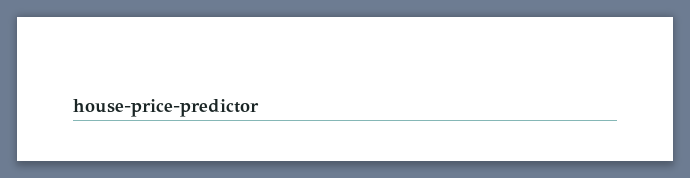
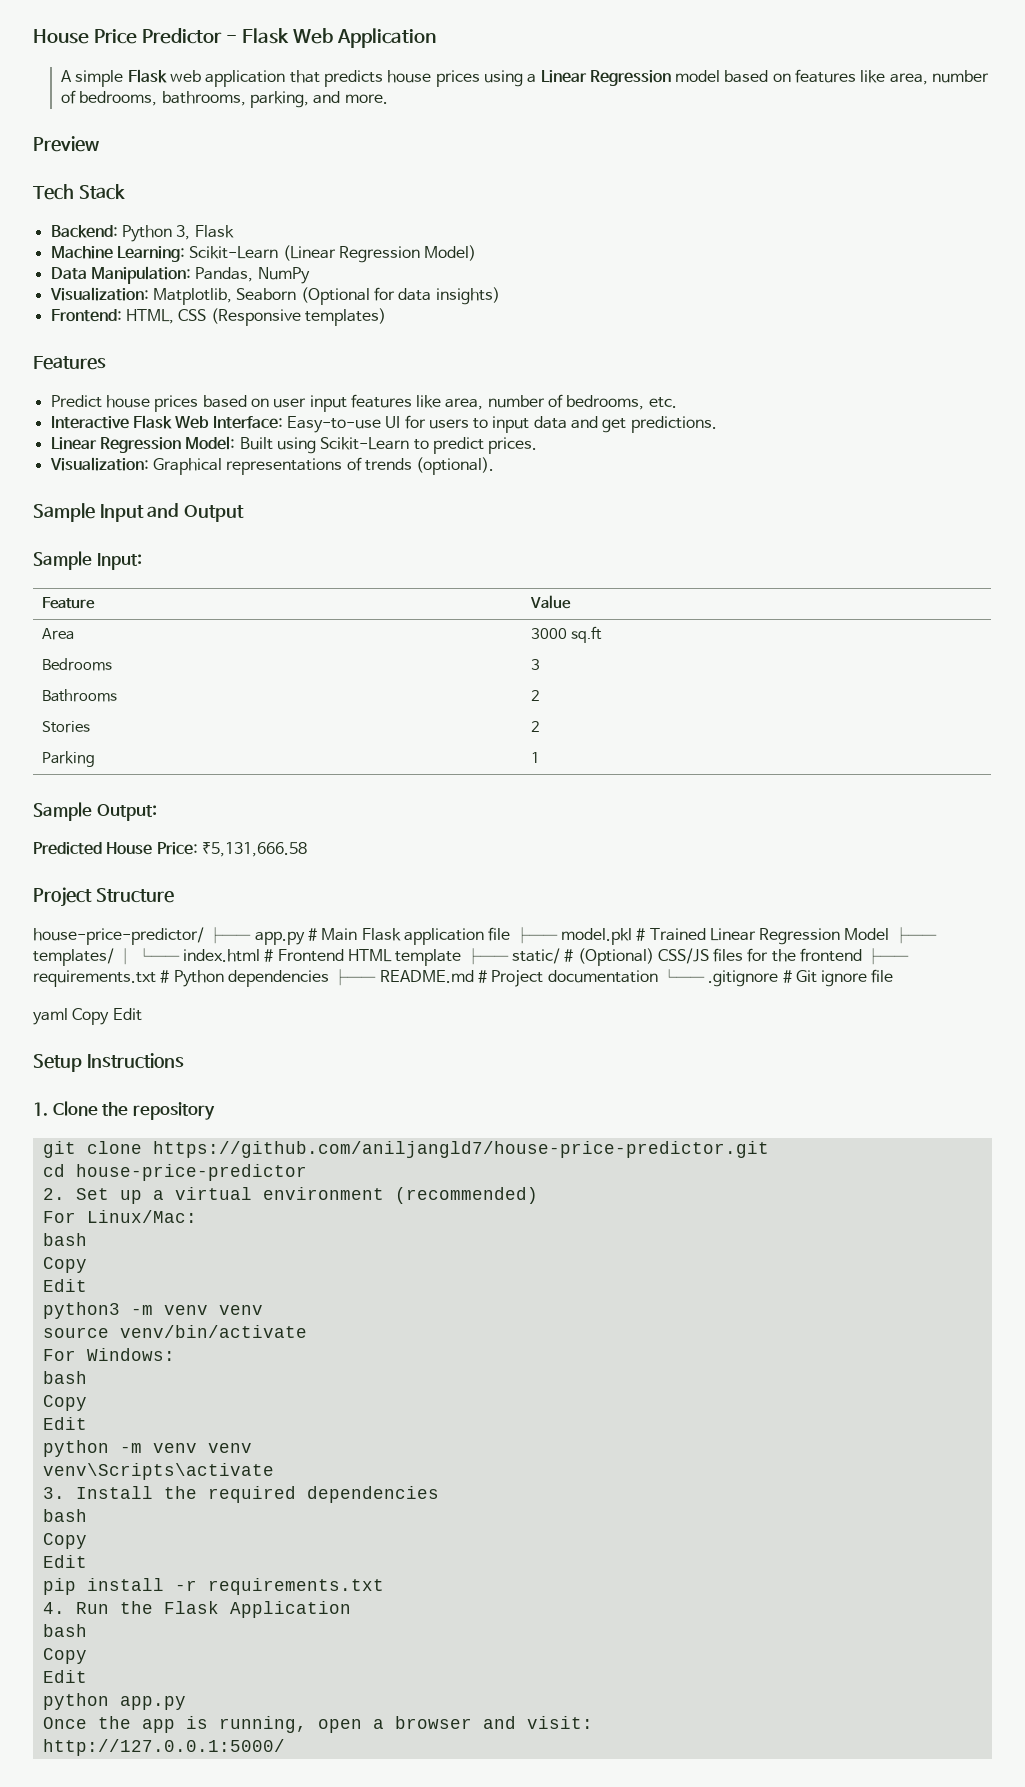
[73,99,259,117] house-price-predictor -> [33,28,436,48] [60,69,990,87] [60,90,388,108] [33,136,99,152] [33,184,125,200] [50,225,234,242] [50,245,477,263] [50,266,310,284] [49,287,500,305] [50,308,386,326] [33,356,106,370] [50,394,677,412] [50,415,717,433] [50,436,538,454] [49,457,495,475] [33,503,245,522] [33,551,142,570] [42,597,96,609] [530,595,572,609] [42,628,75,640] [531,626,603,643] [42,658,113,671] [531,659,541,670] [42,689,118,702] [531,690,541,701] [42,721,91,733] [531,721,541,732] [42,751,96,767] [531,752,541,763] [33,802,157,821] [33,842,307,857] [33,887,174,907] [33,927,937,945] [33,948,910,966] [33,969,894,987] [33,1008,142,1025] [33,1053,184,1072] [33,1101,215,1120] [42,1141,769,1158] [42,1164,307,1181] [42,1187,538,1204] [42,1210,197,1223] [42,1233,87,1246] [42,1257,87,1273] [42,1279,87,1292] [42,1302,263,1319] [42,1325,307,1338] [42,1348,175,1361] [42,1371,87,1384] [42,1395,87,1411] [42,1417,87,1430] [42,1440,252,1457] [42,1463,274,1480] [42,1486,439,1503] [42,1509,87,1522] [42,1533,87,1549] [42,1555,87,1568] [42,1578,384,1595] [42,1601,351,1618] [42,1624,87,1637] [42,1648,87,1664] [42,1670,87,1683] [42,1693,186,1710] [42,1716,593,1733] [42,1739,285,1756] House Price Predictor - Flask Web Application // A simple Flask web application that predicts house prices using a Linear Regression model based on features like area, number of bedrooms, bathrooms, parking, and more. // Preview // Tech Stack // Backend: Python 3, Flask // Machine Learning: Scikit-Learn (Linear Regression Model) // Data Manipulation: Pandas, NumPy // Visualization: Matplotlib, Seaborn (Optional for data insights) // Frontend: HTML, CSS (Responsive templates) // Features // Predict house prices based on user input features like area, number of bedrooms, etc. // Interactive Flask Web Interface: Easy-to-use UI for users to input data and get predictions. // Linear Regression Model: Built using Scikit-Learn to predict prices. // Visualization: Graphical representations of trends (optional). // Sample Input and Output // Sample Input: // Feature | Value // Area | 3000 sq.ft // Bedrooms | 3 // Bathrooms | 2 // Stories | 2 // Parking | 1 // Sample Output: // Predicted House Price: ₹5,131,666.58 // Project Structure // house-price-predictor/ ├── app.py # Main Flask application file ├── model.pkl # Trained Linear Regression Model ├── templates/ │ └── index.html # Frontend HTML template ├── static/ # (Optional) CSS/JS files for the frontend ├── requirements.txt # Python dependencies ├── README.md # Project documentation └── .gitignore # Git ignore file // yaml Copy Edit // Setup Instructions // 1. Clone the repository // git clone https://github.com/aniljangld7/house-price-predictor.git // cd house-price-predictor // 2. Set up a virtual environment (recommended) // For Linux/Mac: // bash // Copy // Edit // python3 -m venv venv // source venv/bin/activate // For Windows: // bash // Copy // Edit // python -m venv venv // venv\Scripts\activate // 3. Install the required dependencies // bash // Copy // Edit // pip install -r requirements.txt // 4. Run the Flask Application // bash // Copy // Edit // python app.py // Once the app is running, open a browser and visit: // http://127.0.0.1:5000/

